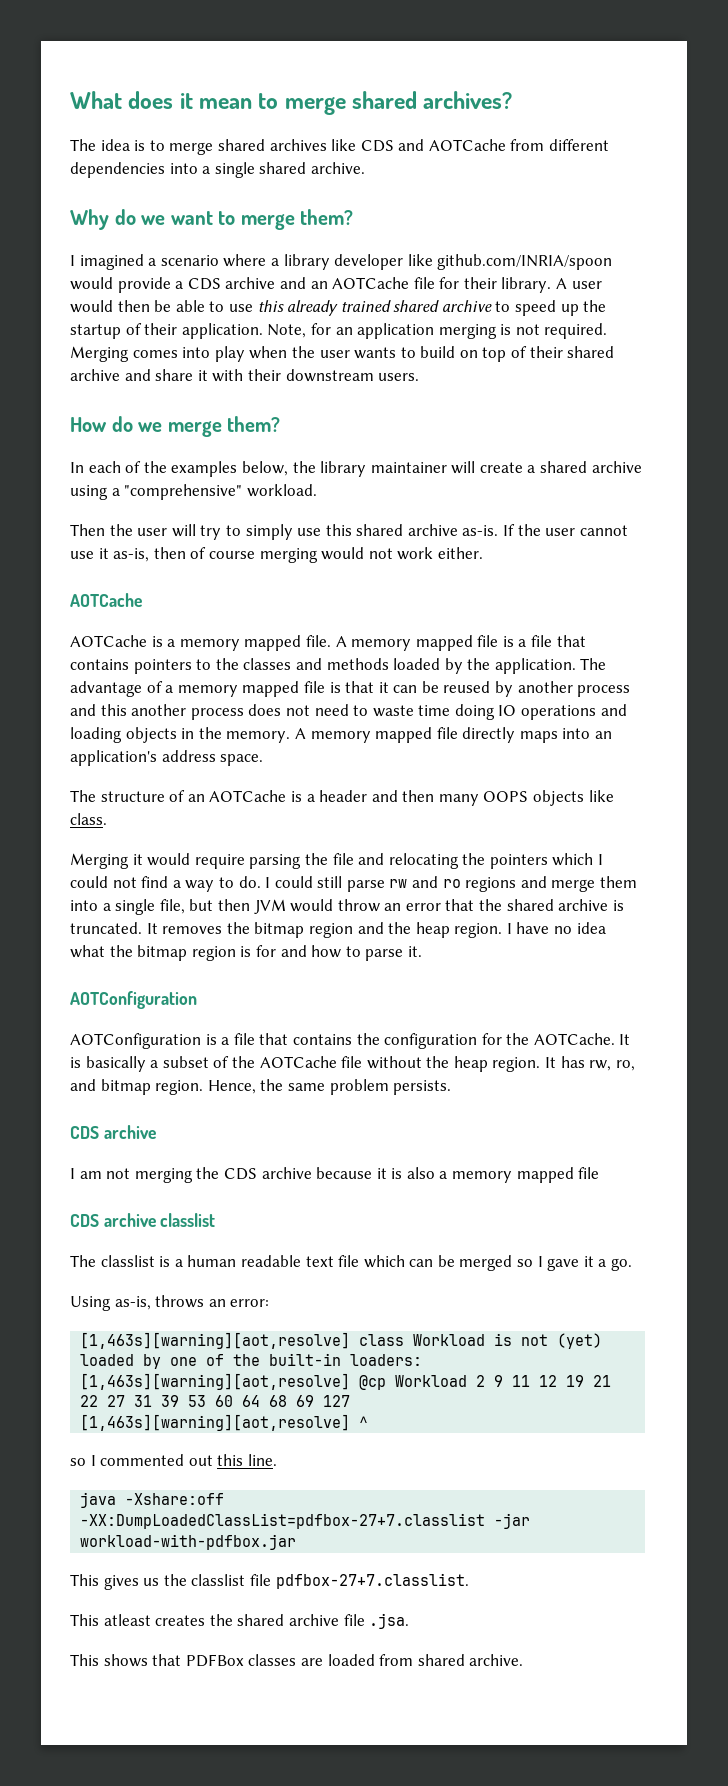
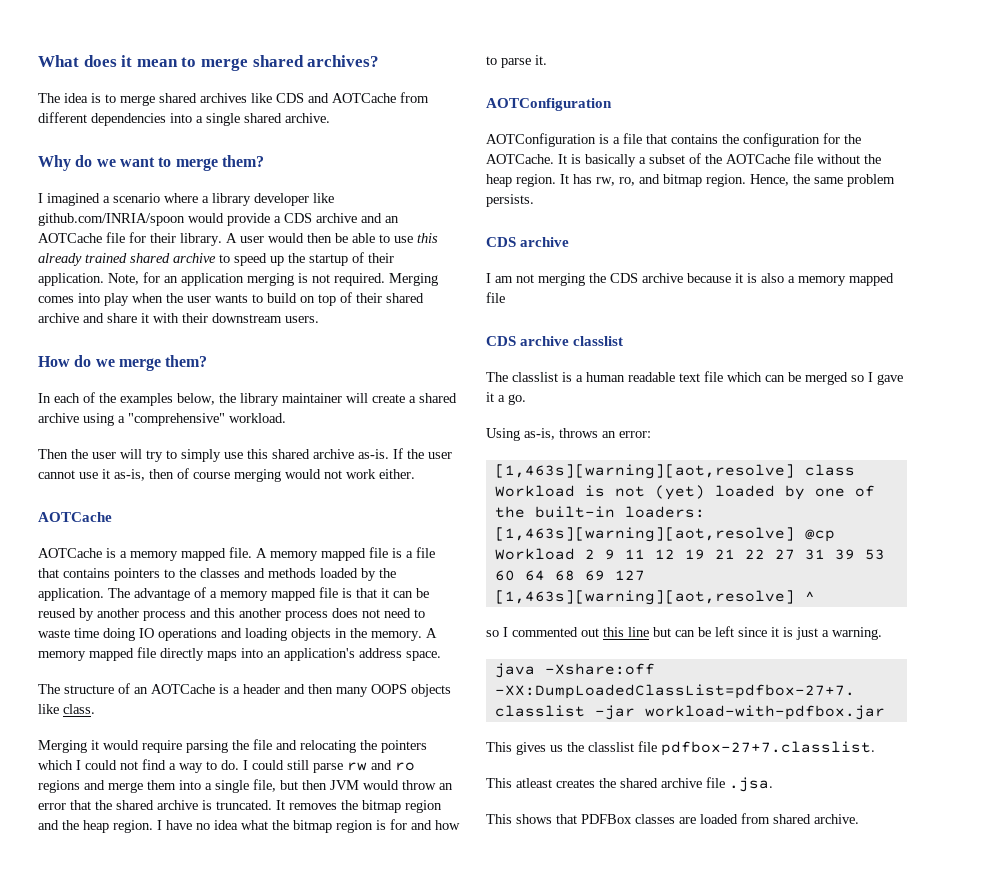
[247,1454,277,1466] line. -> [628,626,882,640] line but can be left since it is just a warning.

